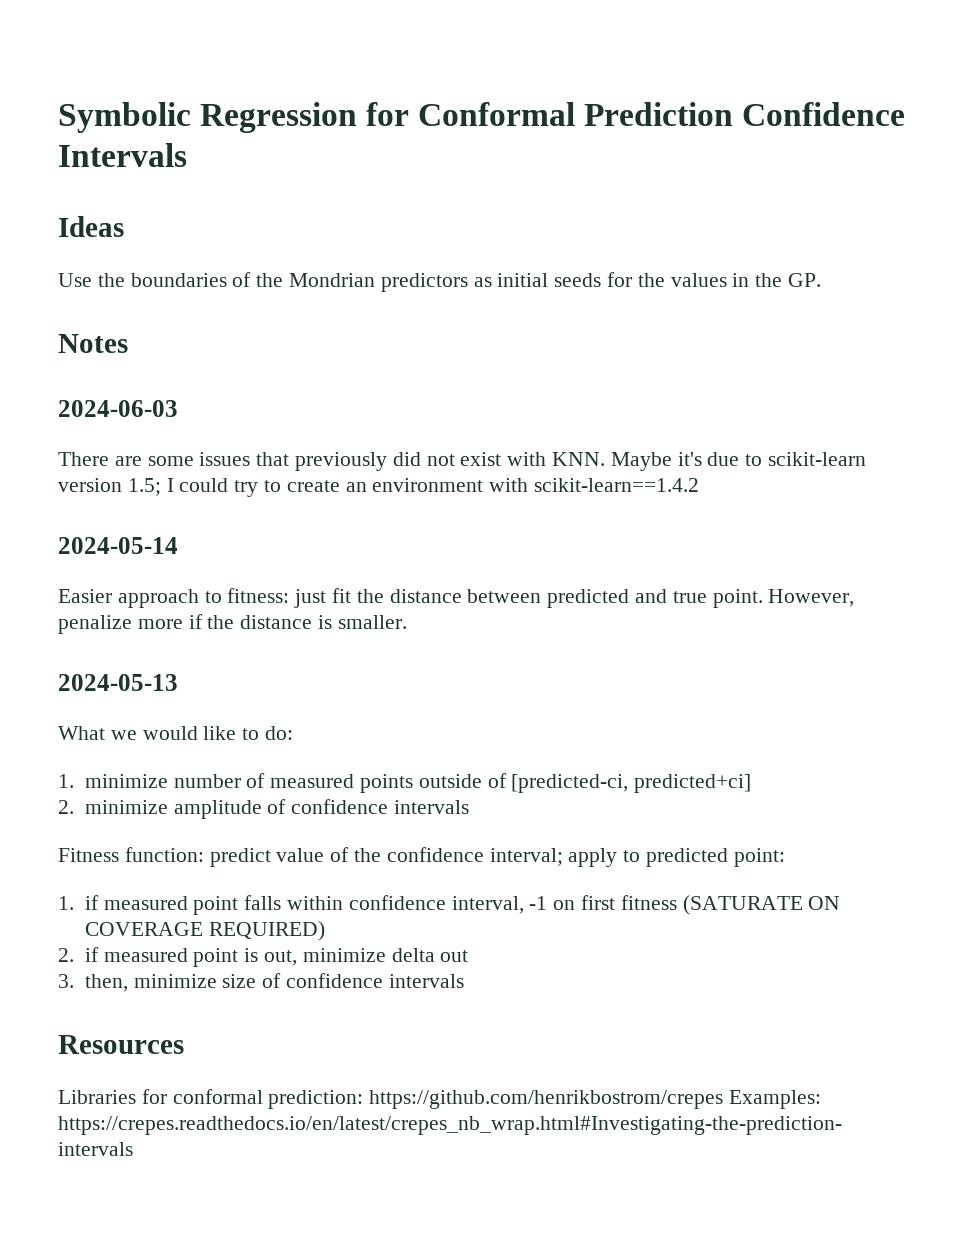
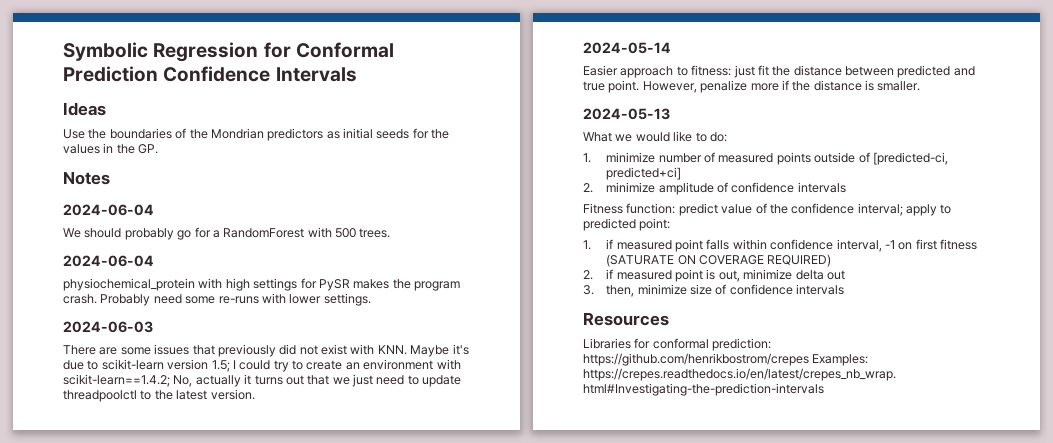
(128, 343) none -> [63,204,154,216] [63,227,391,240] [63,255,154,267] [63,278,460,291] [63,293,371,306] // 2024-06-04 // We should probably go for a RandomForest with 500 trees. // 2024-06-04 // physiochemical_protein with high settings for PySR makes the program crash. Probably need some re-runs with lower settings.
[534,478,700,492] scikit-learn==1.4.2 -> [63,374,462,387] [63,389,255,402] scikit-learn==1.4.2; No, actually it turns out that we just need to update threadpoolctl to the latest version.

